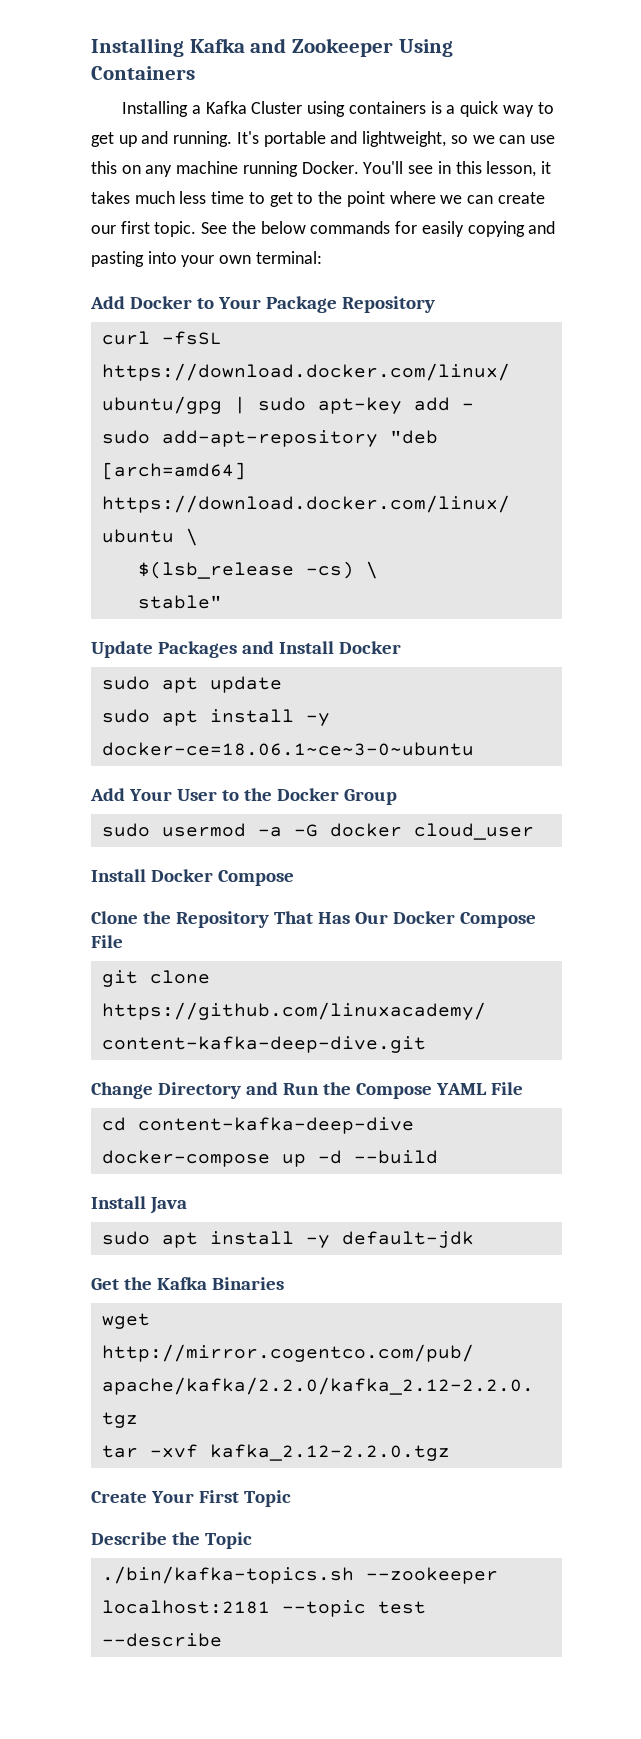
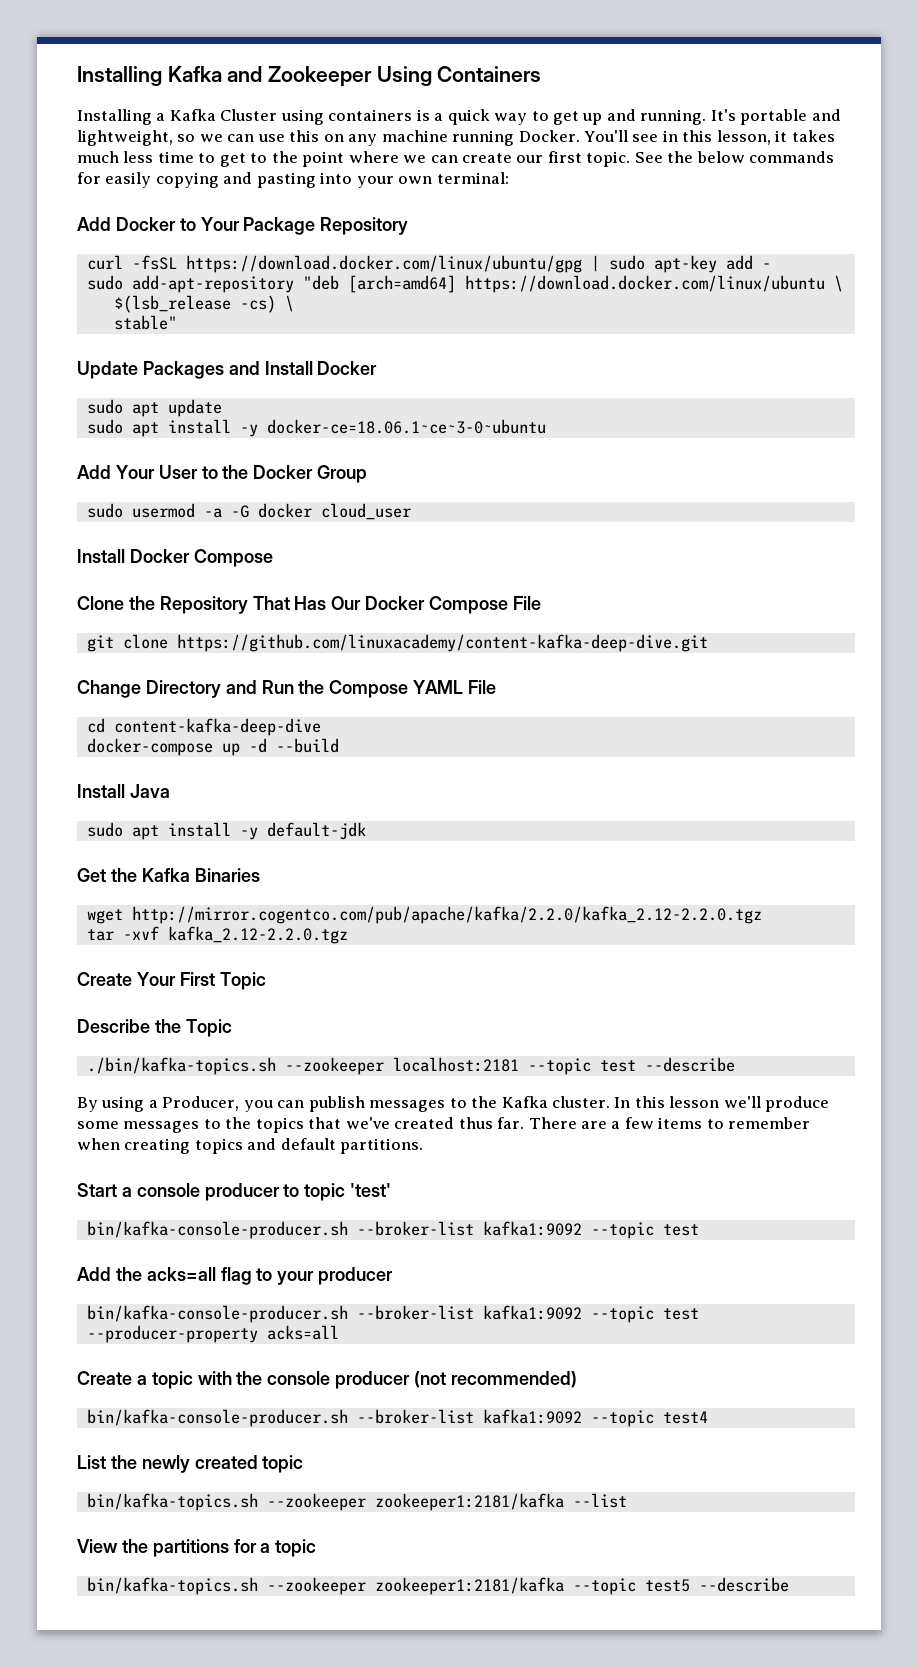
(222, 1640) none -> [77,1096,830,1112] [77,1117,811,1133] [77,1138,424,1154] [77,1183,392,1201] [86,1221,699,1239] [77,1267,394,1285] [86,1305,699,1323] [86,1325,339,1343] [77,1371,577,1389] [86,1409,708,1427] [77,1455,304,1473] [86,1493,627,1511] [77,1539,317,1557] [86,1577,789,1595] // By using a Producer, you can publish messages to the Kafka cluster. In this lesson we'll produce some messages to the topics that we've created thus far. There are a few items to remember when creating topics and default partitions. // Start a console producer to topic 'test' // bin/kafka-console-producer.sh --broker-list kafka1:9092 --topic test // Add the acks=all flag to your producer // bin/kafka-console-producer.sh --broker-list kafka1:9092 --topic test --producer-property acks=all // Create a topic with the console producer (not recommended) // bin/kafka-console-producer.sh --broker-list kafka1:9092 --topic test4 // List the newly created topic // bin/kafka-topics.sh --zookeeper zookeeper1:2181/kafka --list // View the partitions for a topic // bin/kafka-topics.sh --zookeeper zookeeper1:2181/kafka --topic test5 --describe

